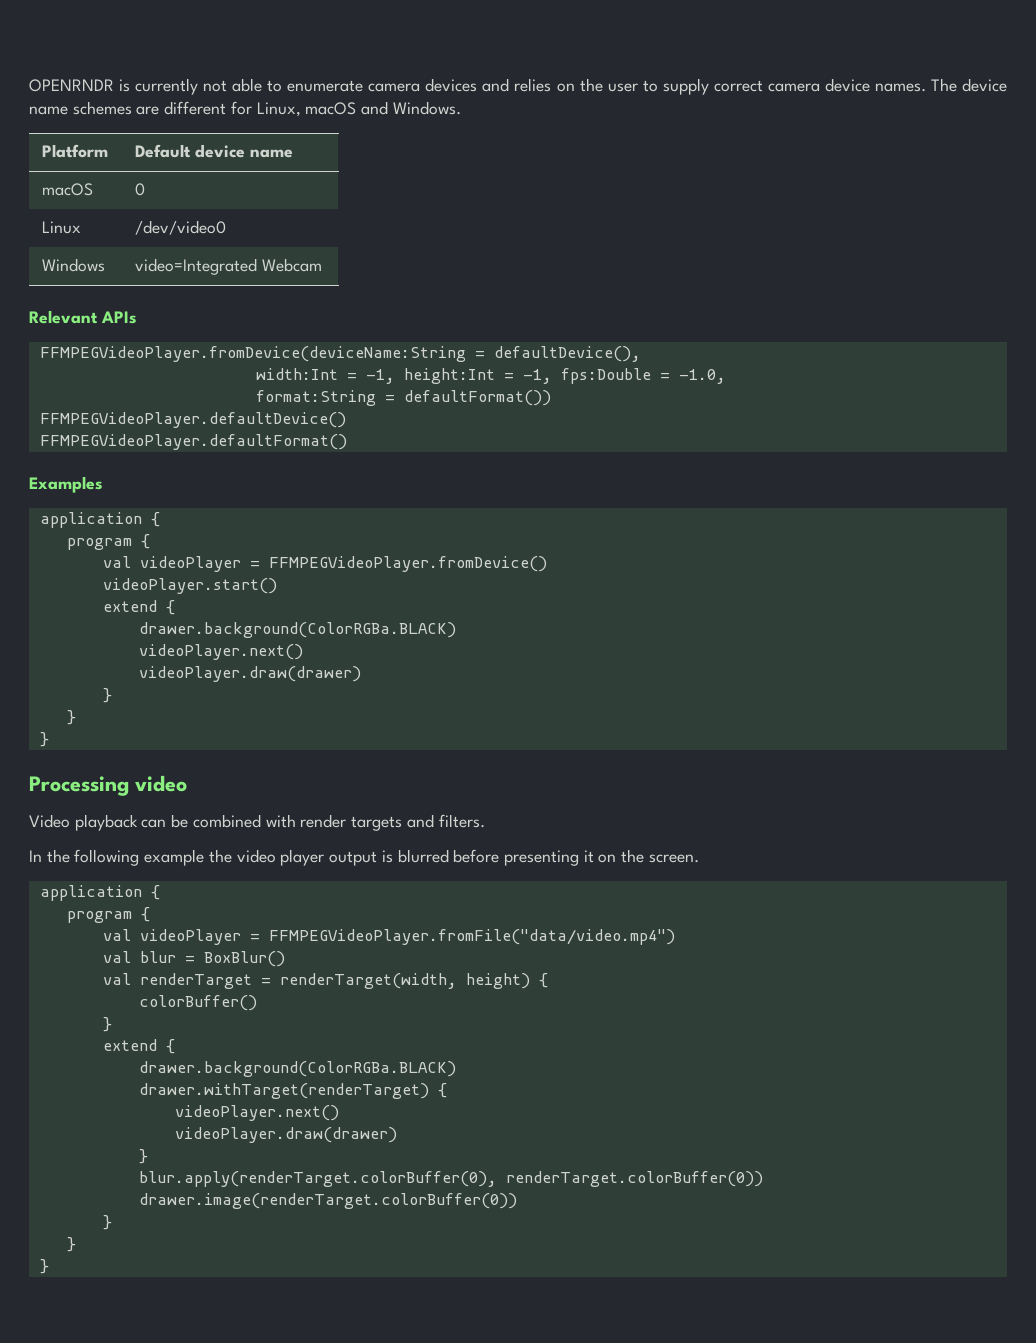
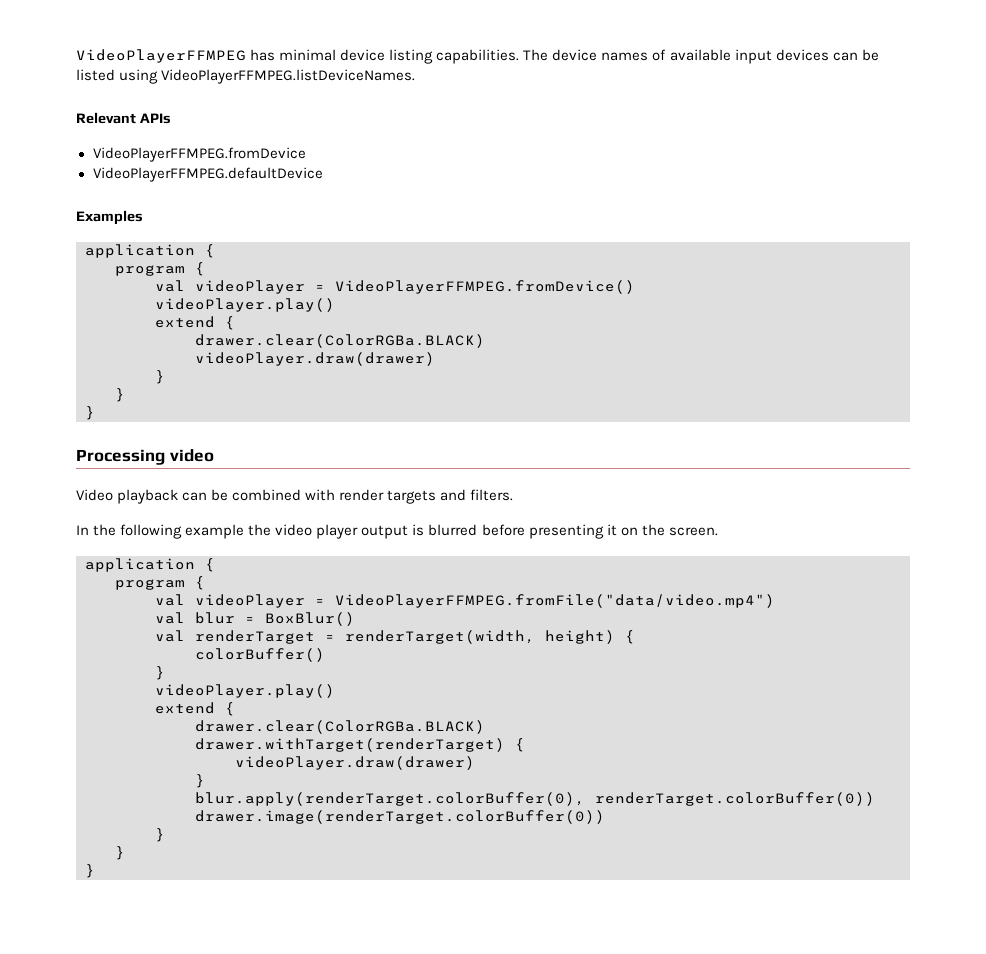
[29,78,1007,95] [29,101,461,117] [42,144,109,158] [135,144,294,158] [42,183,94,196] [135,183,146,196] [42,221,82,234] [135,220,227,235] [42,258,106,272] [135,258,322,275] [29,310,137,324] [39,346,641,362] [255,368,726,384] [255,390,551,406] [39,412,346,428] [39,434,347,450] OPENRNDR is currently not able to enumerate camera devices and relies on the user to supply correct camera device names. The device name schemes are different for Linux, macOS and Windows. // Platform | Default device name // macOS | 0 // Linux | /dev/video0 // Windows | video=Integrated Webcam // Relevant APIs // FFMPEGVideoPlayer.fromDevice(deviceName:String = defaultDevice(), // width:Int = -1, height:Int = -1, fps:Double = -1.0, // format:String = defaultFormat()) // FFMPEGVideoPlayer.defaultDevice() // FFMPEGVideoPlayer.defaultFormat() -> [76,49,879,64] [76,69,416,84] [76,112,171,124] [92,147,306,162] [92,167,323,182] VideoPlayerFFMPEG has minimal device listing capabilities. The device names of available input devices can be listed using VideoPlayerFFMPEG.listDeviceNames. // Relevant APIs // VideoPlayerFFMPEG.fromDevice // VideoPlayerFFMPEG.defaultDevice
[268,556,547,572] [102,578,277,594] [102,600,175,615] [138,622,456,638] [138,644,303,660] FFMPEGVideoPlayer.fromDevice() // videoPlayer.start() // extend { // drawer.background(ColorRGBa.BLACK) // videoPlayer.next() -> [335,280,635,294] [155,298,335,312] [155,316,235,330] [195,334,485,348] VideoPlayerFFMPEG.fromDevice() // videoPlayer.play() // extend { // drawer.clear(ColorRGBa.BLACK)
[268,929,675,945] FFMPEGVideoPlayer.fromFile("data/video.mp4") -> [335,594,775,608] VideoPlayerFFMPEG.fromFile("data/video.mp4")
[102,1039,175,1054] [138,1061,456,1077] // extend { // drawer.background(ColorRGBa.BLACK) -> [155,684,335,698] [155,702,235,716] [195,720,485,734] // videoPlayer.play() // extend { // drawer.clear(ColorRGBa.BLACK)
[174,1105,339,1121] // videoPlayer.next() -> (525, 745) none

